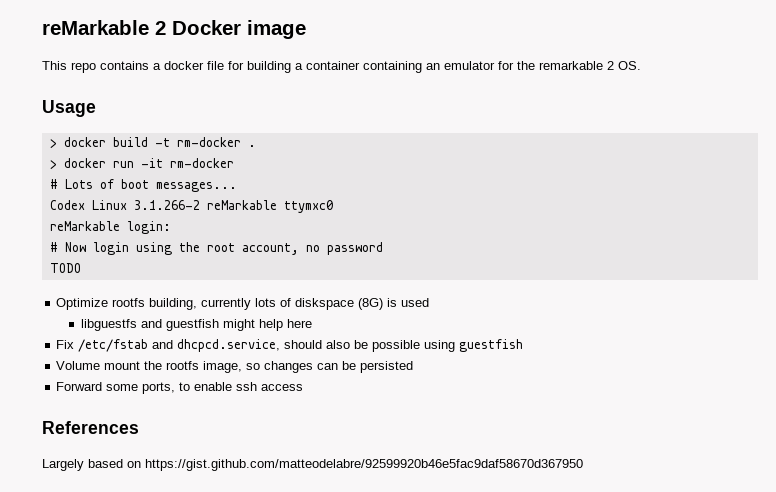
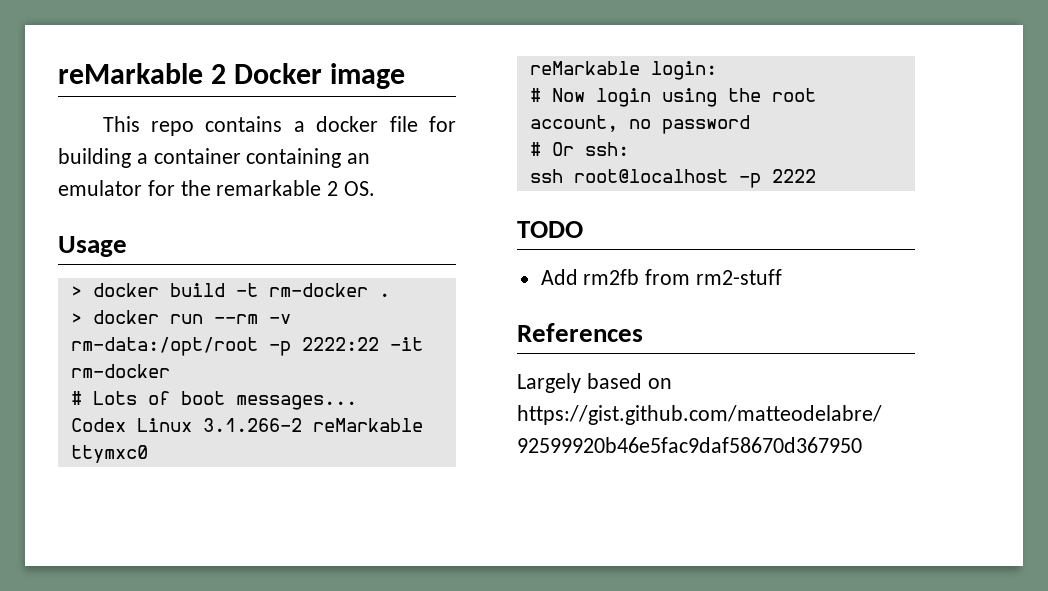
(134, 164) none -> [213,314,291,324] [70,337,379,356] --rm -v rm-data:/opt/root -p 2222:22
[49,263,81,273] [56,298,430,310] [81,319,313,331] [56,339,524,352] [56,361,414,373] [56,382,304,394] TODO // Optimize rootfs building, currently lots of diskspace (8G) is used // libguestfs and guestfish might help here // Fix /etc/fstab and dhcpcd.service, should also be possible using guestfish // Volume mount the rootfs image, so changes can be persisted // Forward some ports, to enable ssh access -> [529,142,629,156] [529,169,816,188] [517,221,583,238] [540,269,783,285] # Or ssh: // ssh root@localhost -p 2222 // TODO // Add rm2fb from rm2-stuff

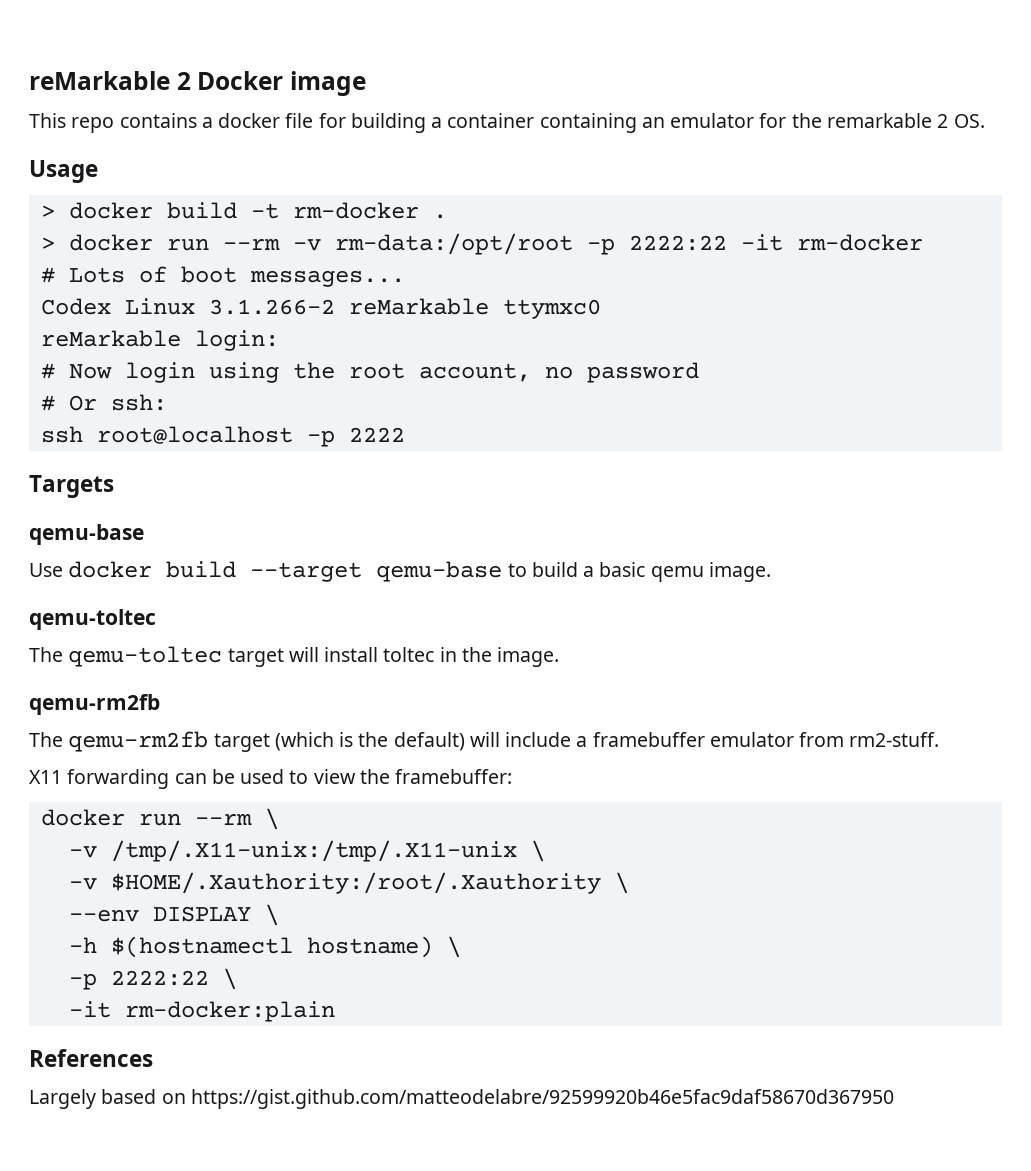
[517,221,583,238] [540,269,783,285] TODO // Add rm2fb from rm2-stuff -> [29,475,114,498] [29,524,144,545] [29,561,771,582] [29,609,156,630] [29,646,560,667] [29,694,160,715] [29,731,940,752] [29,769,513,789] [40,808,279,830] [68,840,545,862] [68,872,629,894] [68,904,279,926] [68,936,461,958] [68,968,237,990] [68,1001,335,1022] Targets // qemu-base // Use docker build --target qemu-base to build a basic qemu image. // qemu-toltec // The qemu-toltec target will install toltec in the image. // qemu-rm2fb // The qemu-rm2fb target (which is the default) will include a framebuffer emulator from rm2-stuff. // X11 forwarding can be used to view the framebuffer: // docker run --rm \ // -v /tmp/.X11-unix:/tmp/.X11-unix \ // -v $HOME/.Xauthority:/root/.Xauthority \ // --env DISPLAY \ // -h $(hostnamectl hostname) \ // -p 2222:22 \ // -it rm-docker:plain

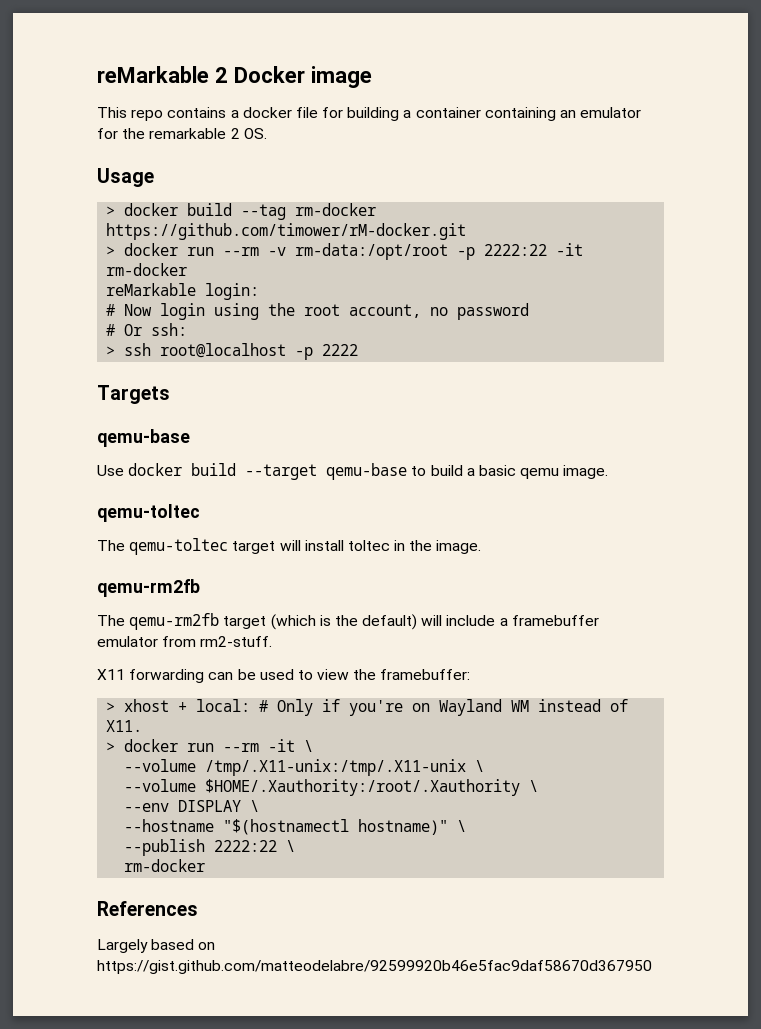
[250,202,447,219] -t rm-docker . -> [241,203,377,220] [106,223,467,240] --tag rm-docker https://github.com/timower/rM-docker.git
[40,266,405,287] [40,298,601,319] // # Lots of boot messages... // Codex Linux 3.1.266-2 reMarkable ttymxc0 -> (188, 269) none
(167, 402) none -> [106,346,116,356] >
[40,808,279,830] [68,846,97,858] docker run --rm \ // -v -> [106,699,629,716] [106,720,143,732] [106,739,314,752] [124,759,197,772] > xhost + local: # Only if you're on Wayland WM instead of X11. // > docker run --rm -it \ // --volume
[68,878,97,890] -v -> [124,779,197,792] --volume
[68,936,461,958] [68,973,97,990] -h $(hostnamectl hostname) \ // -p -> [124,819,467,835] [124,839,206,856] --hostname "$(hostnamectl hostname)" \ // --publish
[68,1001,335,1022] -it rm-docker:plain -> [124,859,206,872] rm-docker

